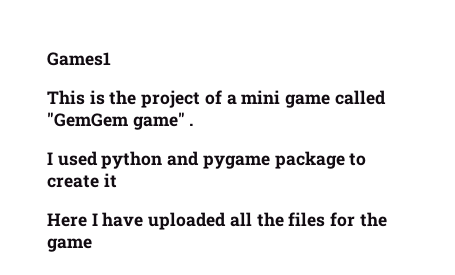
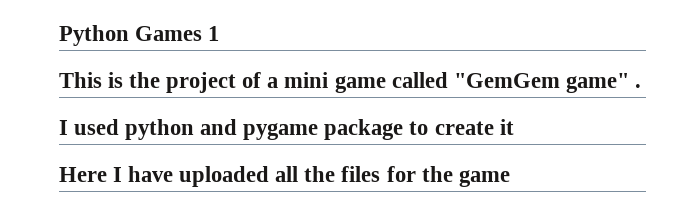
[47,52,111,66] Games1 -> [59,25,220,46] Python Games 1

